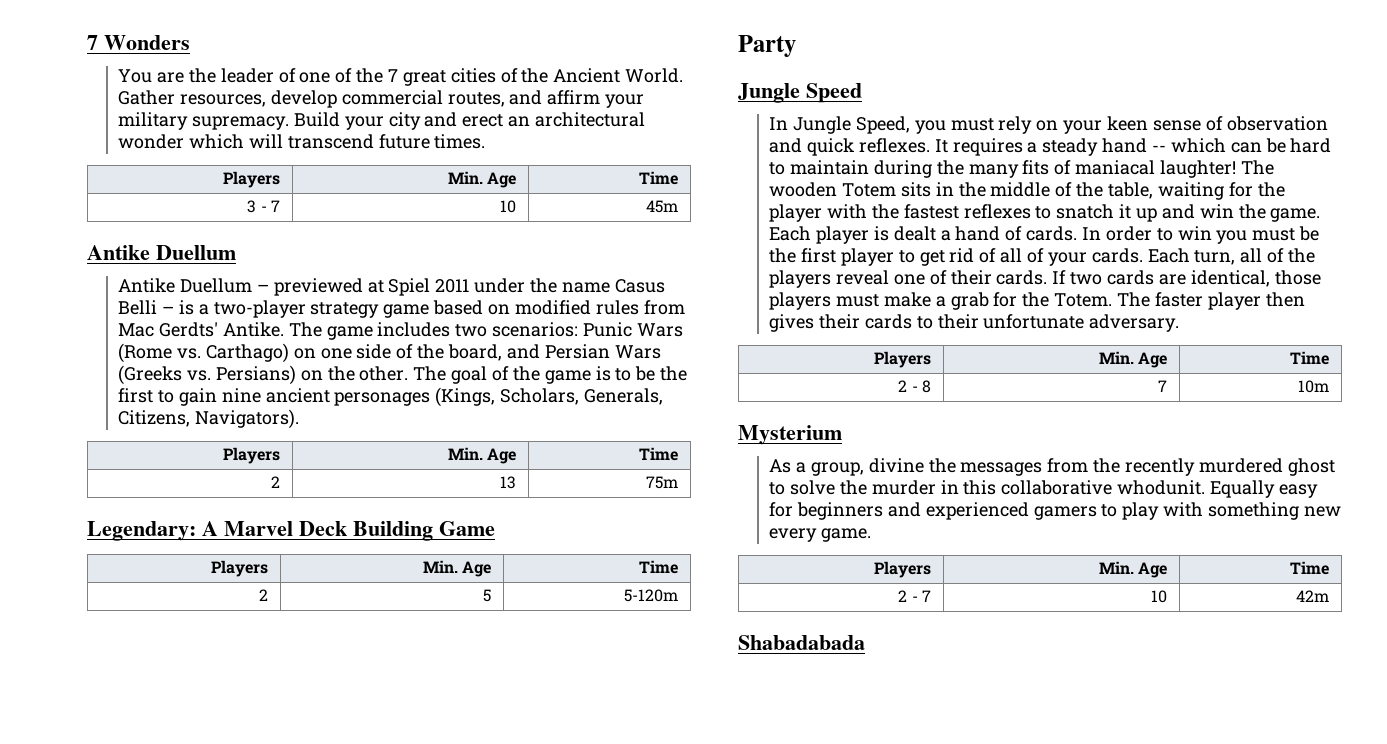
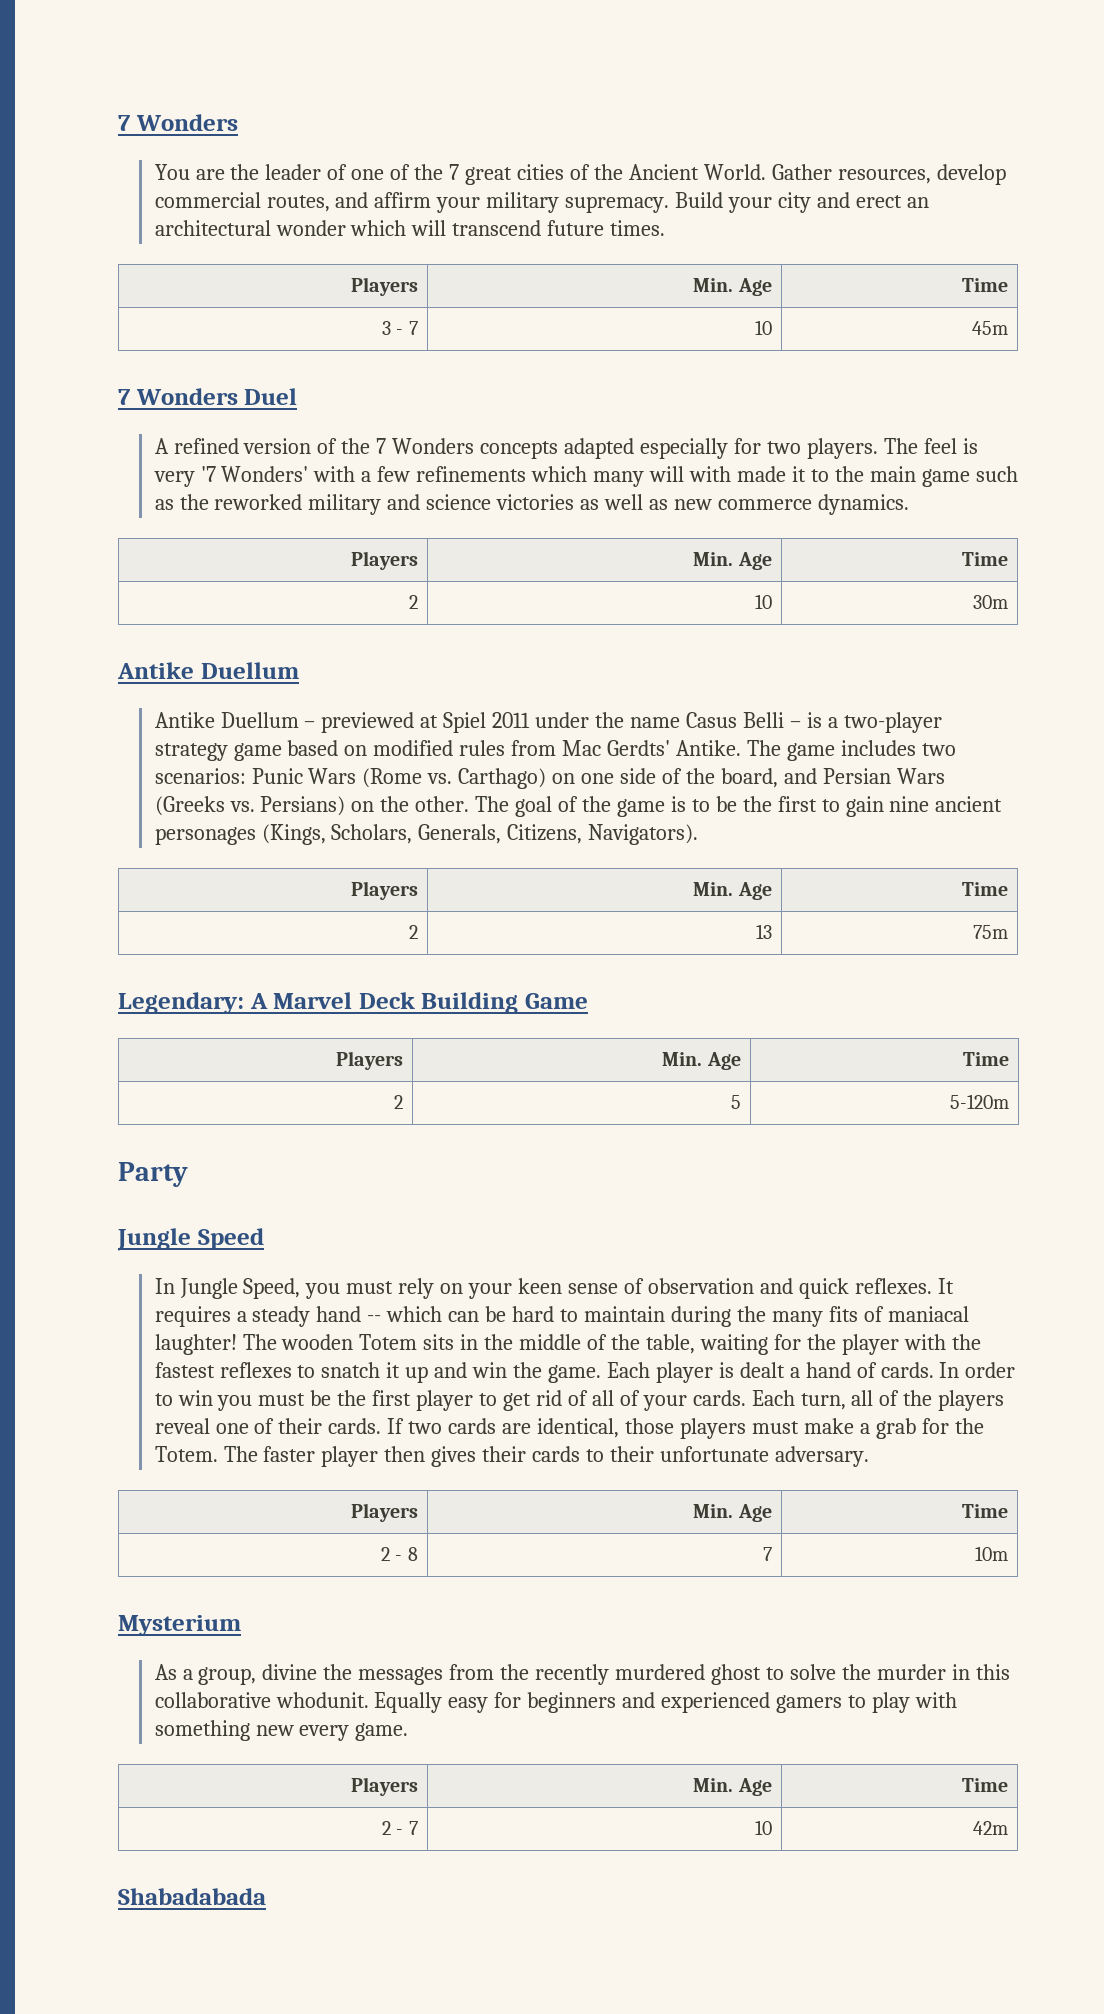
(678, 206) none -> [118,388,298,405] [154,438,978,459] [153,466,1018,487] [154,494,909,515] [350,551,418,570] [693,552,772,570] [961,552,1008,566] [408,595,418,609] [754,594,772,609] [972,595,1008,609] // 7 Wonders Duel // A refined version of the 7 Wonders concepts adapted especially for two players. The feel is very '7 Wonders' with a few refinements which many will with made it to the main game such as the reworked military and science victories as well as new commerce dynamics. // Players | Min. Age | Time // 2 | 10 | 30m

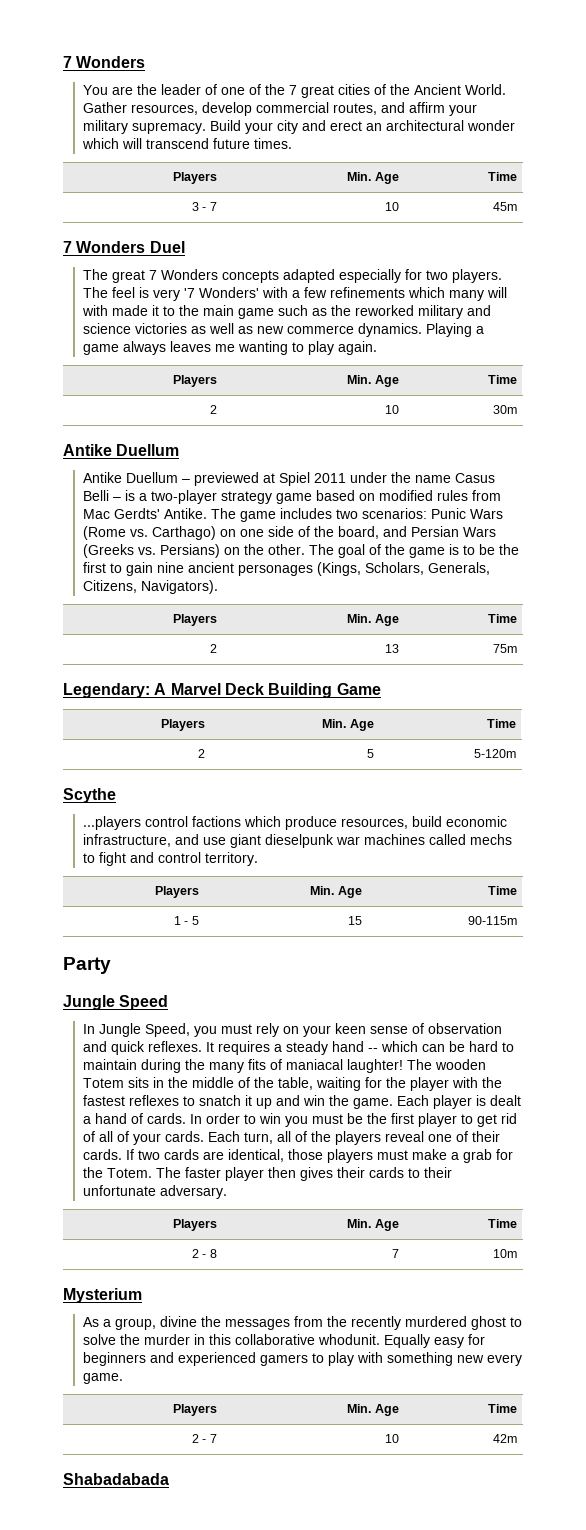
[154,438,371,454] A refined version of the -> [82,269,145,283] The great
(909, 504) none -> [425,323,484,337] [82,341,377,355] Playing a game always leaves me wanting to play again.
(1009, 1101) none -> [63,788,116,803] [82,816,507,830] [82,834,512,848] [82,852,258,866] [154,886,199,898] [310,886,362,898] [487,886,517,895] [173,916,199,925] [347,916,362,925] [467,916,517,925] // Scythe // ...players control factions which produce resources, build economic infrastructure, and use giant dieselpunk war machines called mechs to fight and control territory. // Players | Min. Age | Time // 1 - 5 | 15 | 90-115m

